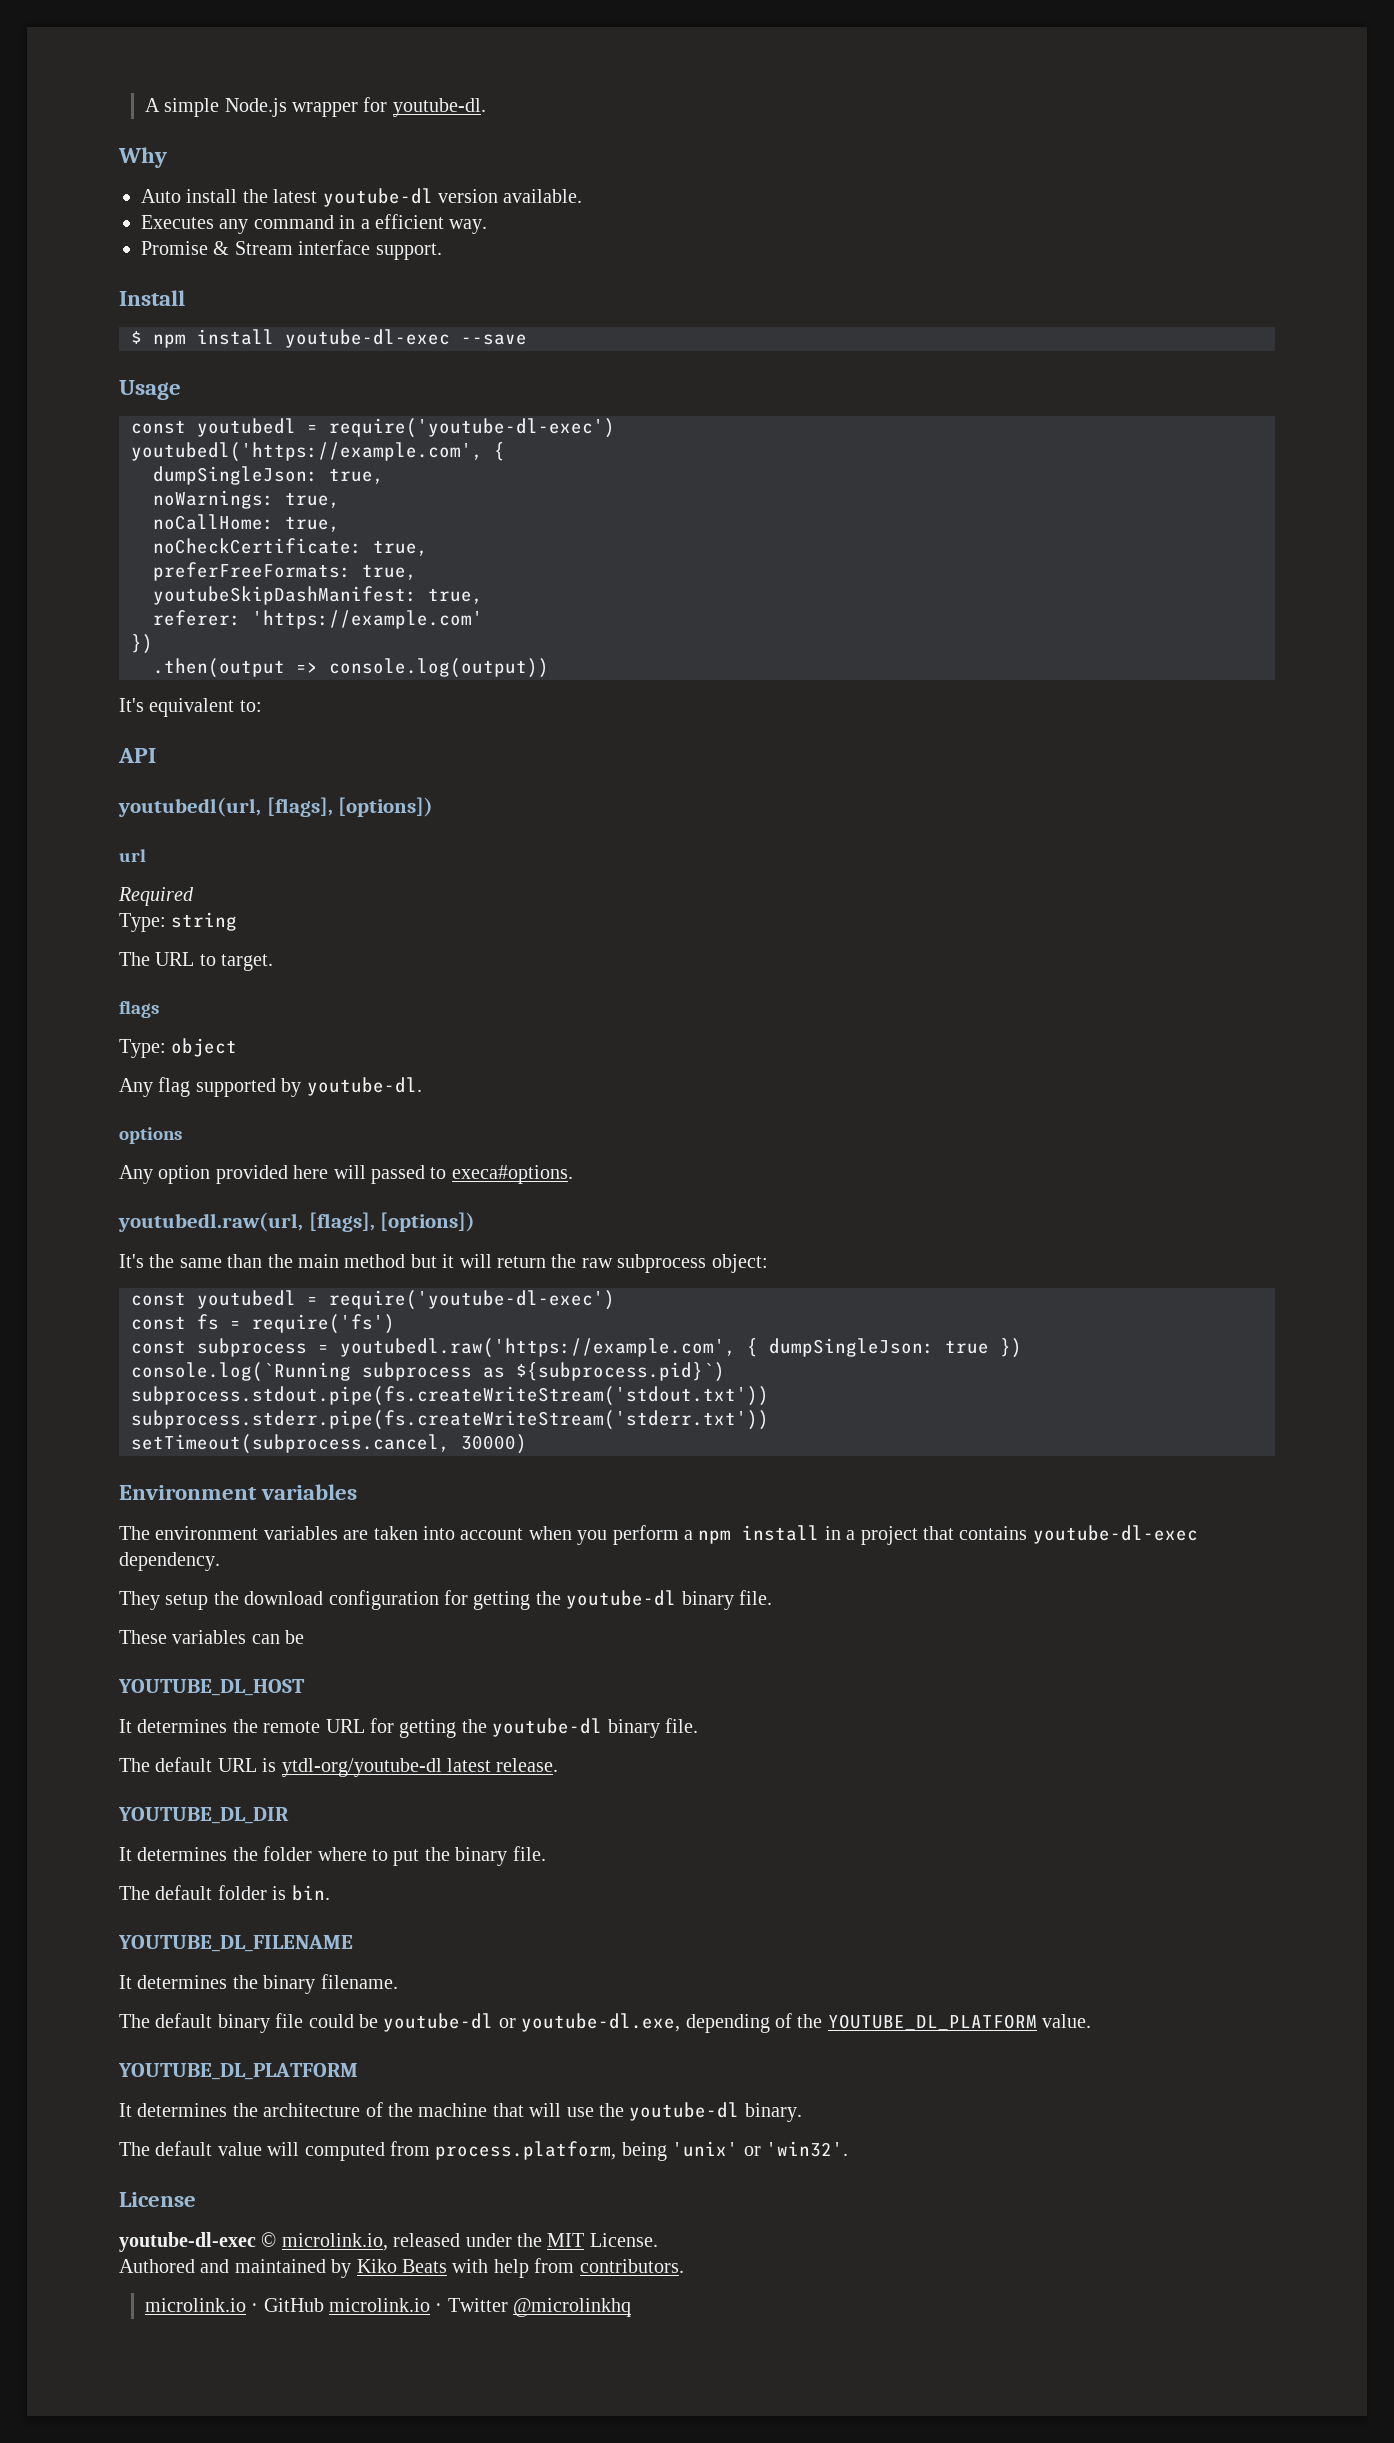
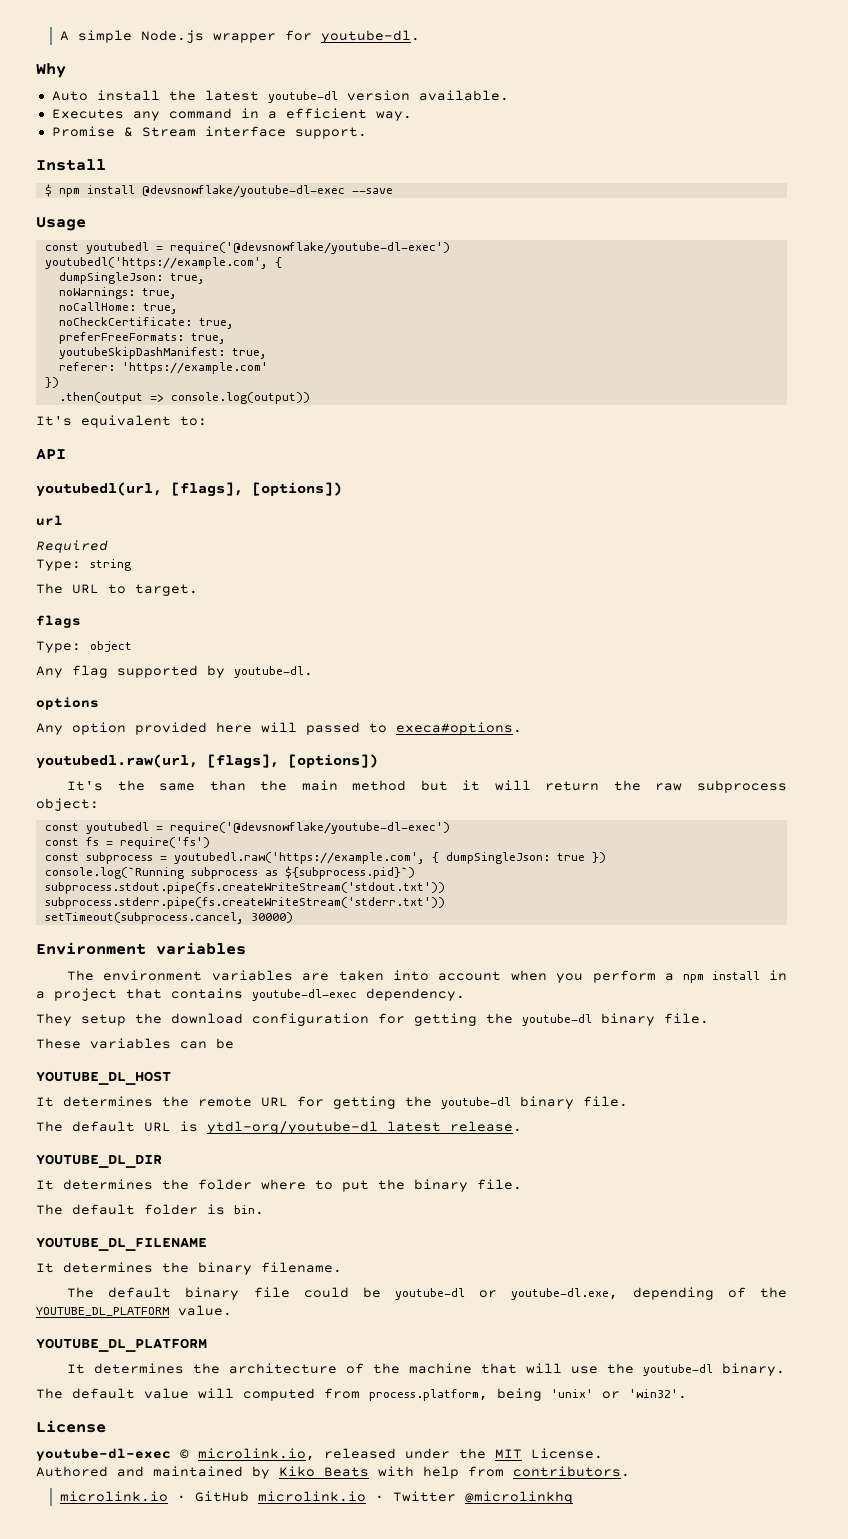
[285,329,450,348] youtube-dl-exec -> [141,185,345,197] @devsnowflake/youtube-dl-exec
[329,418,615,438] require('youtube-dl-exec') -> [169,242,450,254] require('@devsnowflake/youtube-dl-exec')
[329,1290,615,1310] require('youtube-dl-exec') -> [169,822,450,834] require('@devsnowflake/youtube-dl-exec')

